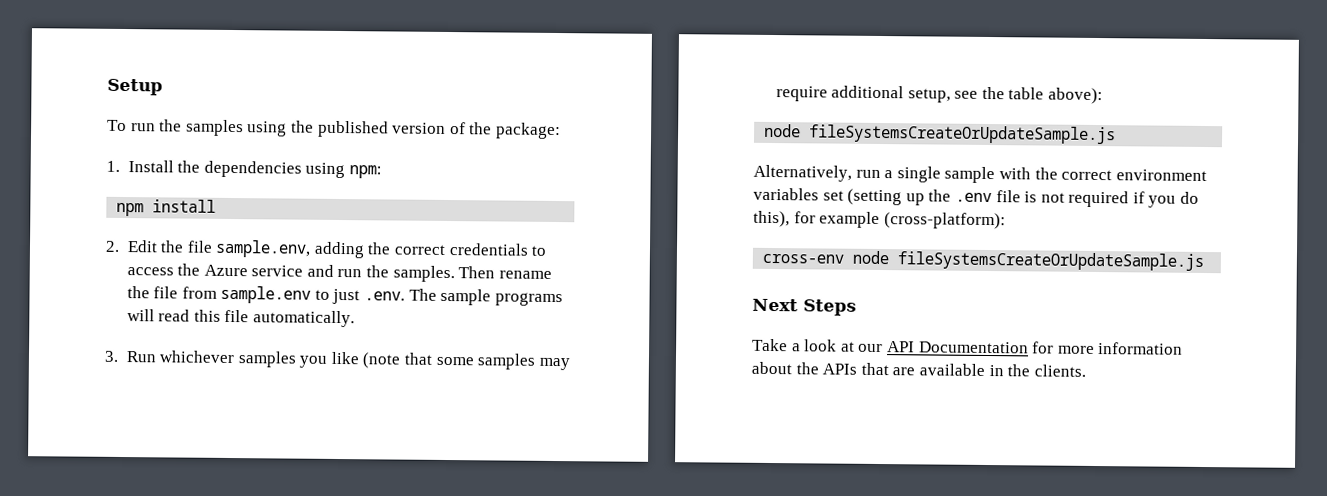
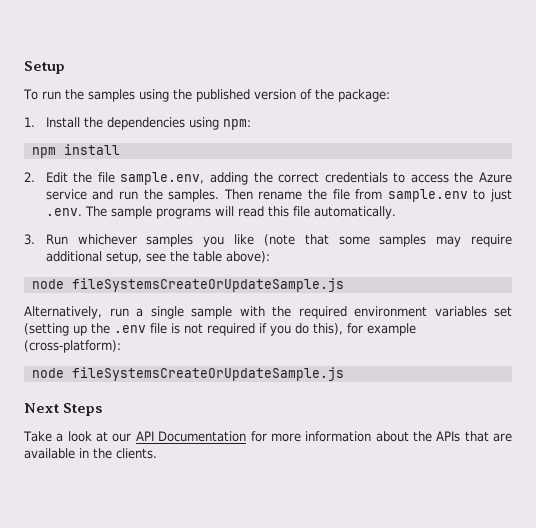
[1061,169,1113,181] correct -> [298,306,347,319] required
[762,253,845,264] cross-env -> (121, 346) none

